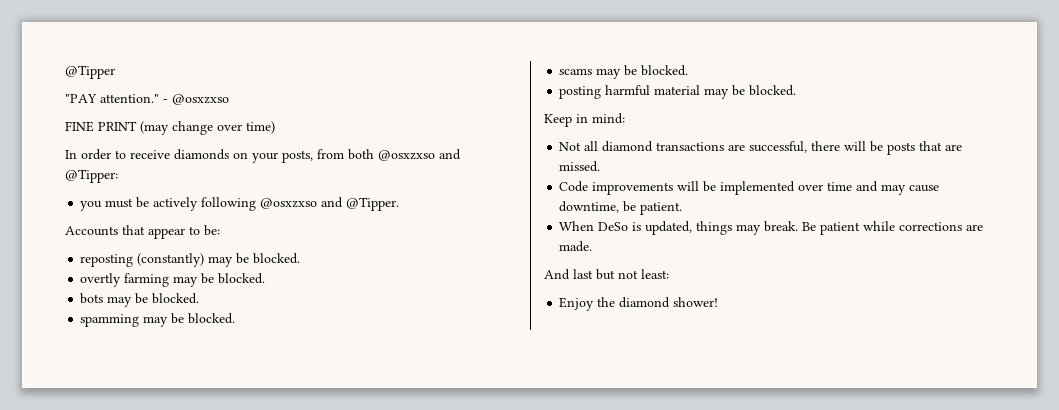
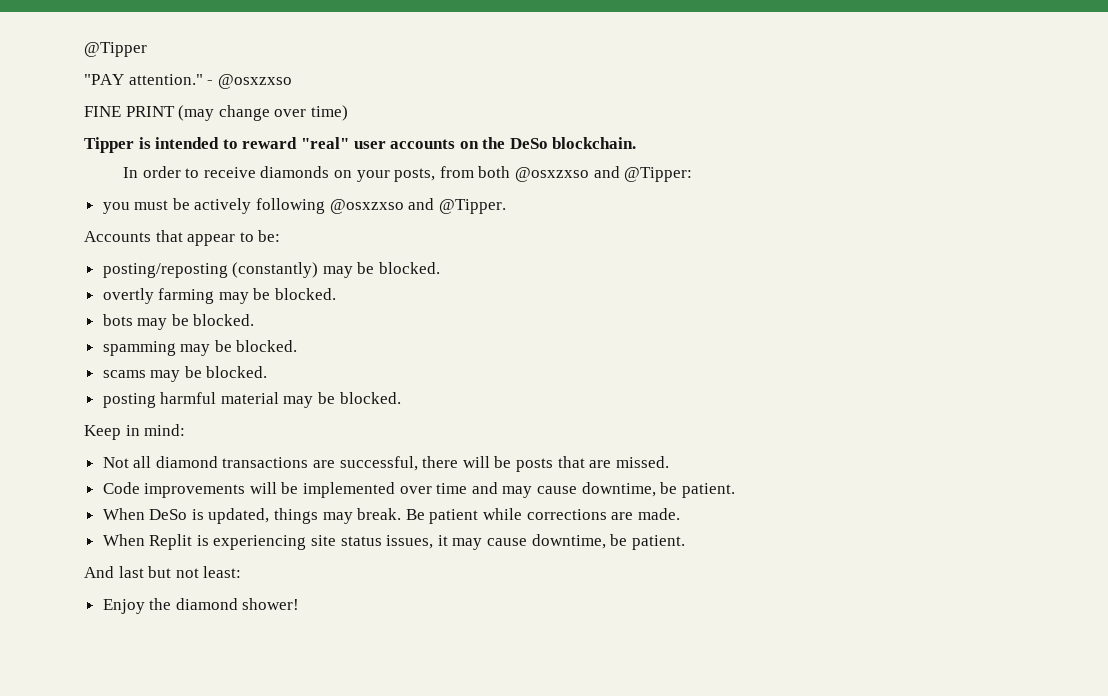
(275, 127) none -> [84,137,637,153] // Tipper is intended to reward "real" user accounts on the DeSo blockchain.
[80,254,134,267] reposting -> [102,263,228,278] posting/reposting
(593, 246) none -> [102,534,685,550] // When Replit is experiencing site status issues, it may cause downtime, be patient.

